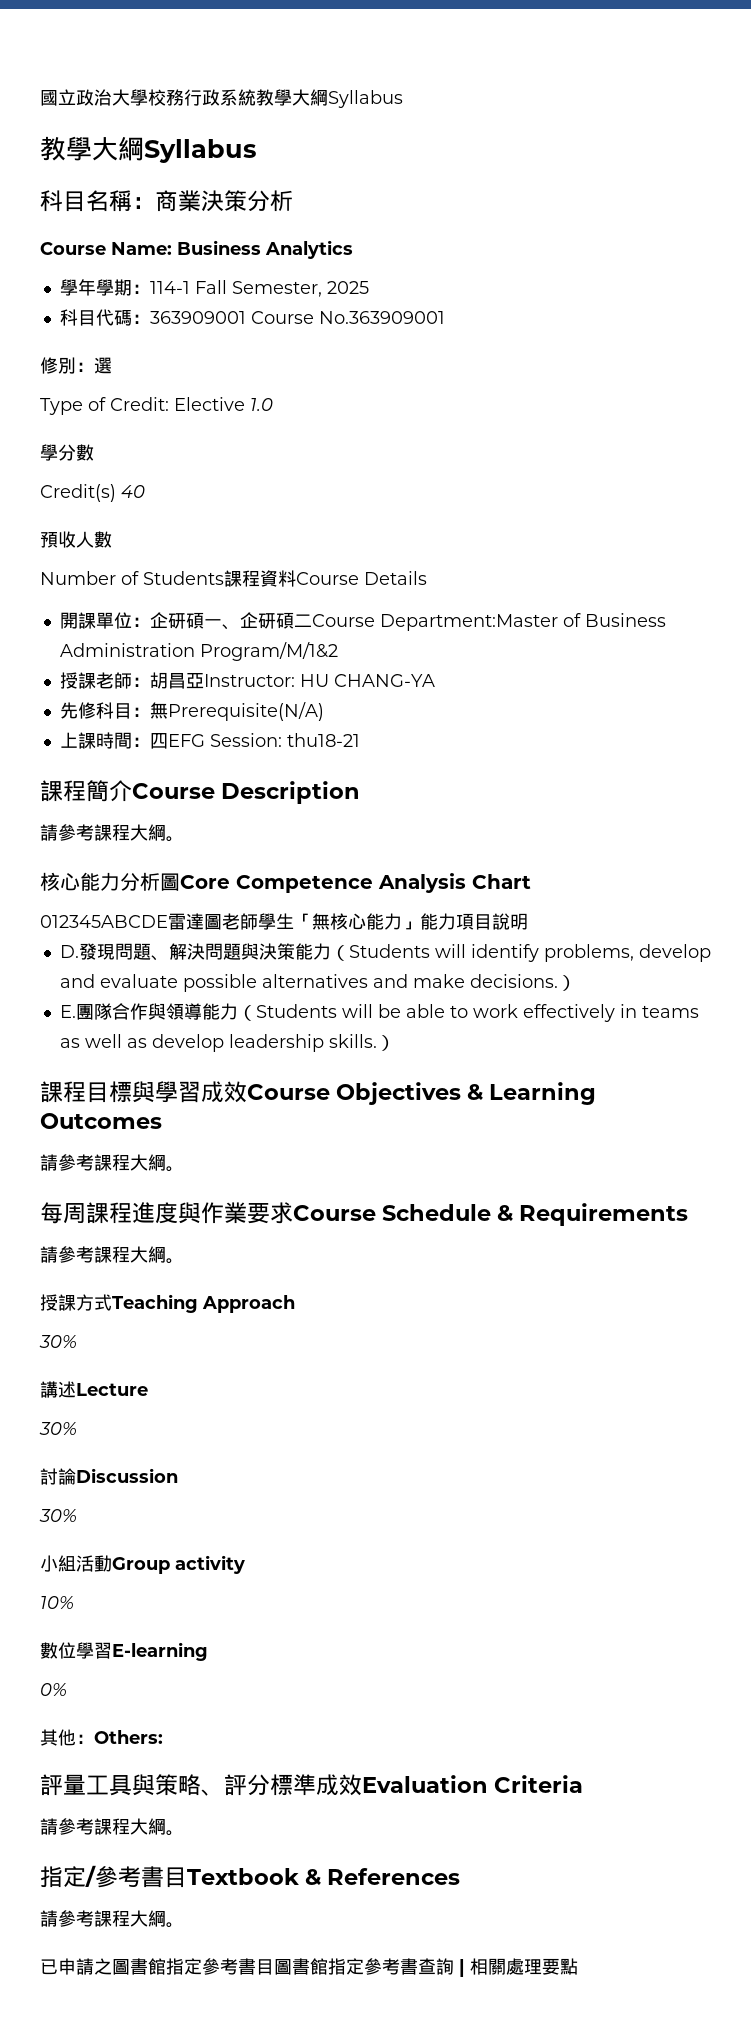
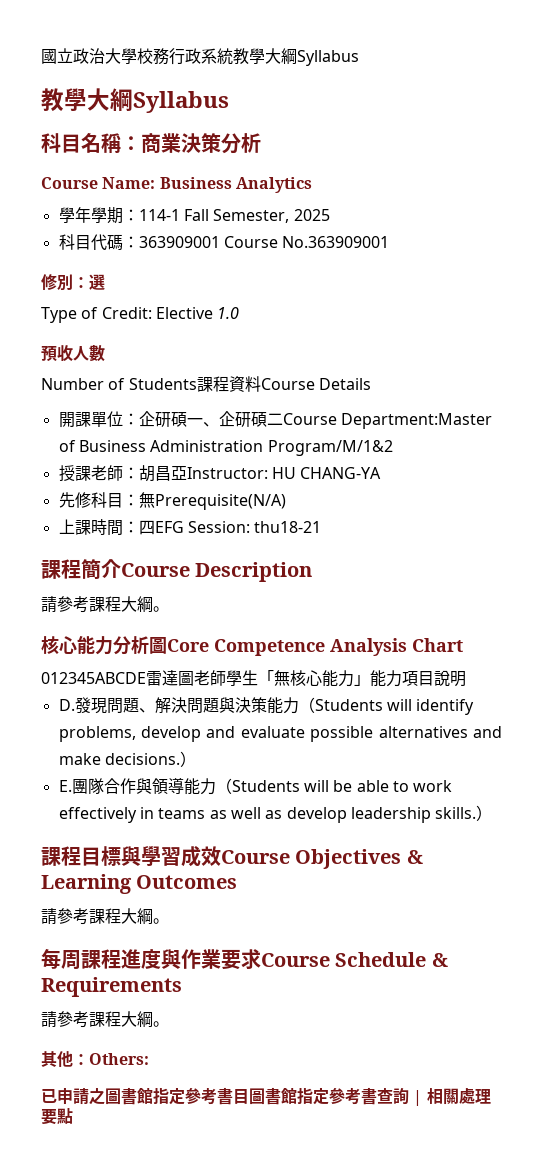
[40,444,94,461] [40,484,145,502] // 學分數 // Credit(s) 40 -> (240, 313) none
[40,1294,295,1313] [39,1335,77,1348] [40,1381,148,1398] [39,1422,77,1435] [40,1468,178,1485] [39,1509,77,1522] [40,1555,245,1574] [40,1596,74,1609] [40,1642,208,1661] [40,1683,67,1696] [40,1729,163,1746] [40,1774,584,1796] [40,1818,184,1836] [40,1865,461,1888] [40,1910,184,1928] 授課方式Teaching Approach // 30% // 講述Lecture // 30% // 討論Discussion // 30% // 小組活動Group activity // 10% // 數位學習E-learning // 0% // 其他：Others: // 評量工具與策略、評分標準成效Evaluation Criteria // 請參考課程大綱。 // 指定/參考書目Textbook & References // 請參考課程大綱。 -> [41,1051,149,1067] 其他：Others:

